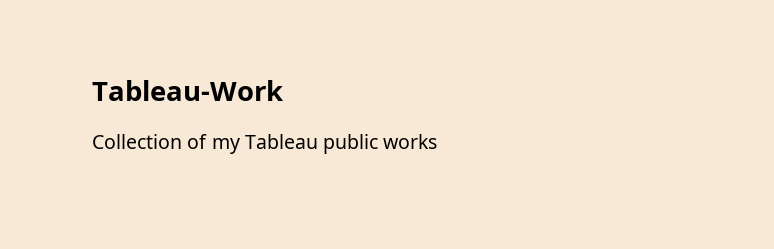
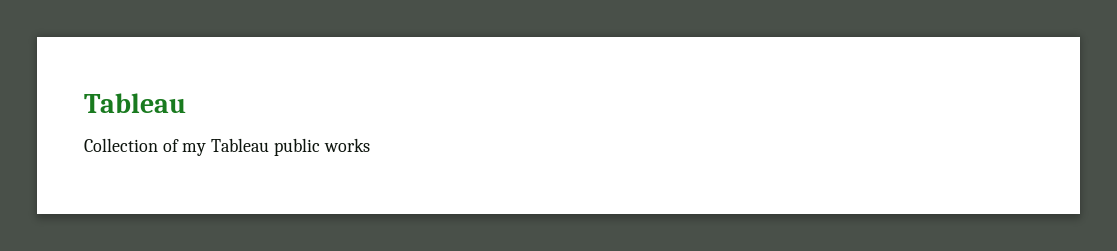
[92,80,284,101] Tableau-Work -> [84,93,186,113] Tableau

